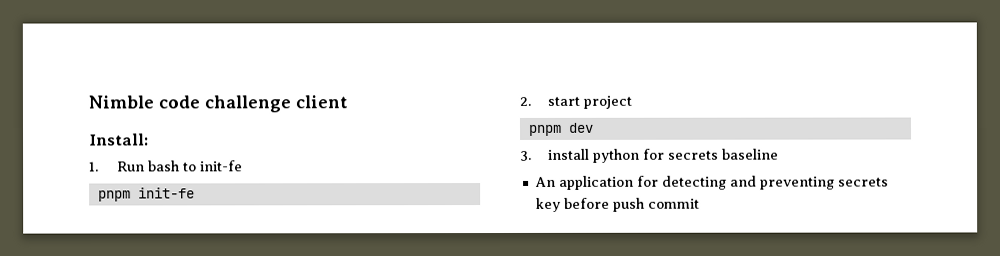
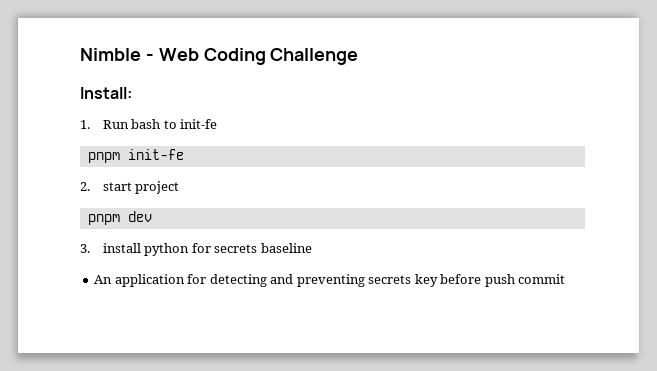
[158,95,348,113] code challenge client -> [145,48,359,65] - Web Coding Challenge

